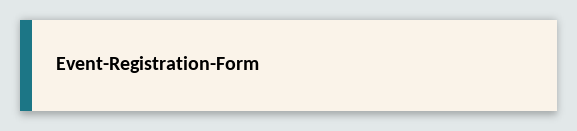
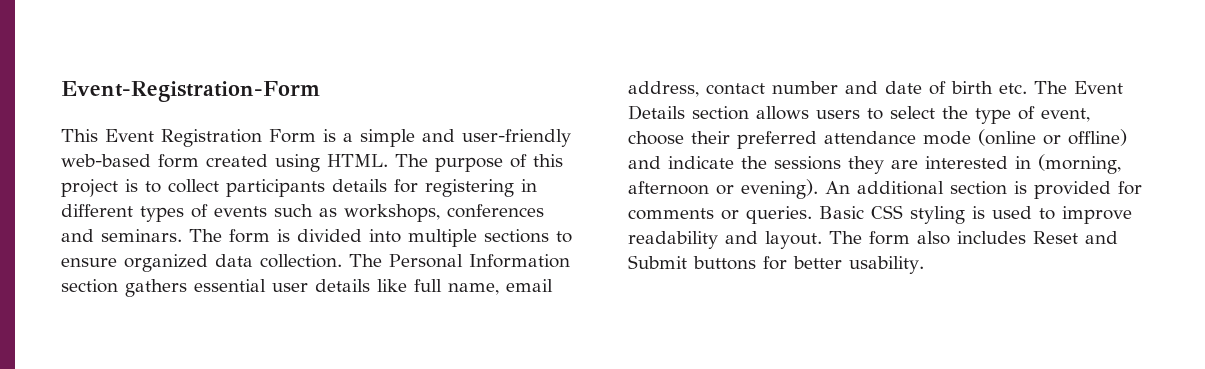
(259, 64) none -> [61,129,571,147] [61,154,563,172] [61,179,537,197] [61,204,544,222] [61,229,572,247] [61,254,570,272] [61,279,553,297] [628,81,1123,97] [628,105,1090,124] [628,129,1127,149] [628,154,1121,174] [628,179,1142,199] [628,205,1132,224] [628,231,1118,249] [628,255,924,274] // This Event Registration Form is a simple and user-friendly web-based form created using HTML. The purpose of this project is to collect participants details for registering in different types of events such as workshops, conferences and seminars. The form is divided into multiple sections to ensure organized data collection. The Personal Information section gathers essential user details like full name, email address, contact number and date of birth etc. The Event Details section allows users to select the type of event, choose their preferred attendance mode (online or offline) and indicate the sessions they are interested in (morning, afternoon or evening). An additional section is provided for comments or queries. Basic CSS styling is used to improve readability and layout. The form also includes Reset and Submit buttons for better usability.

